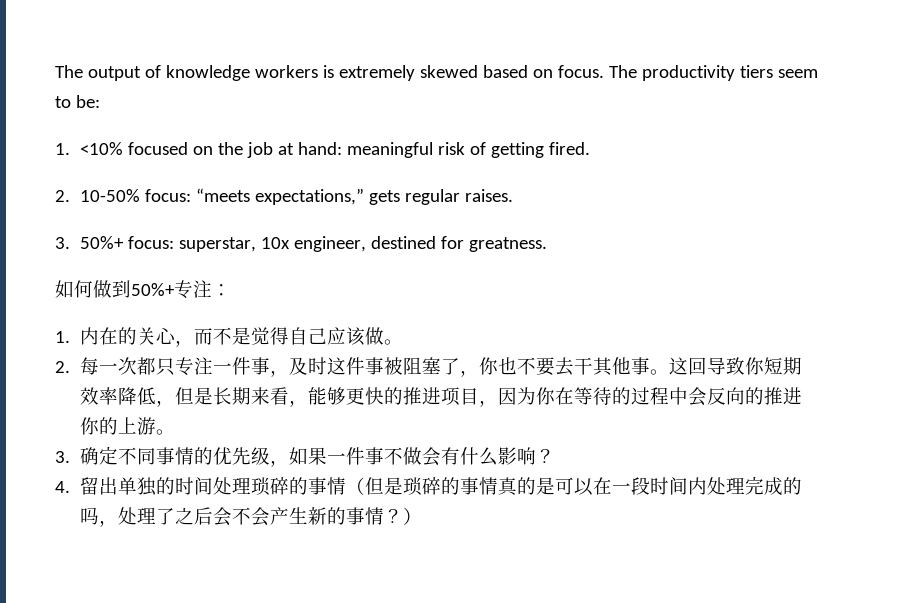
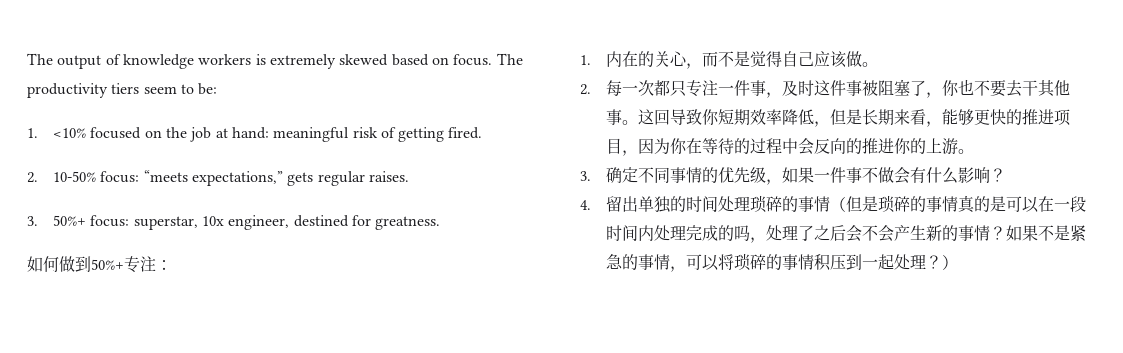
(404, 516) none -> [1005,225,1086,241] [605,253,942,272] 如果不是紧急的事情，可以将琐碎的事情积压到一起处理？

